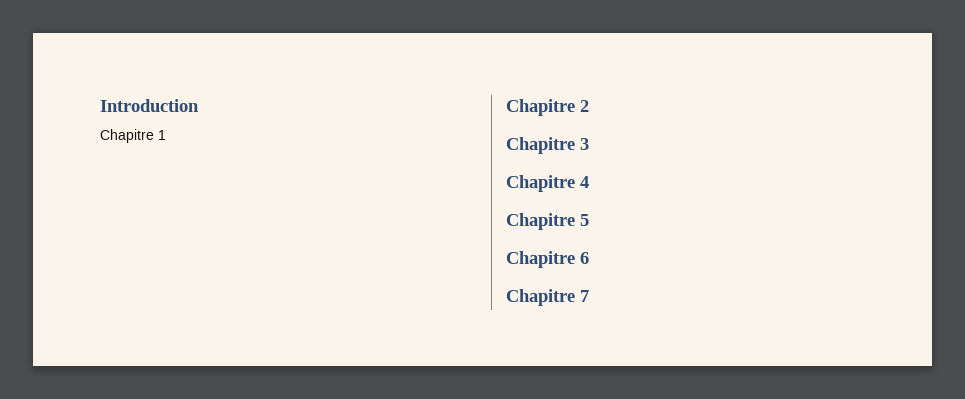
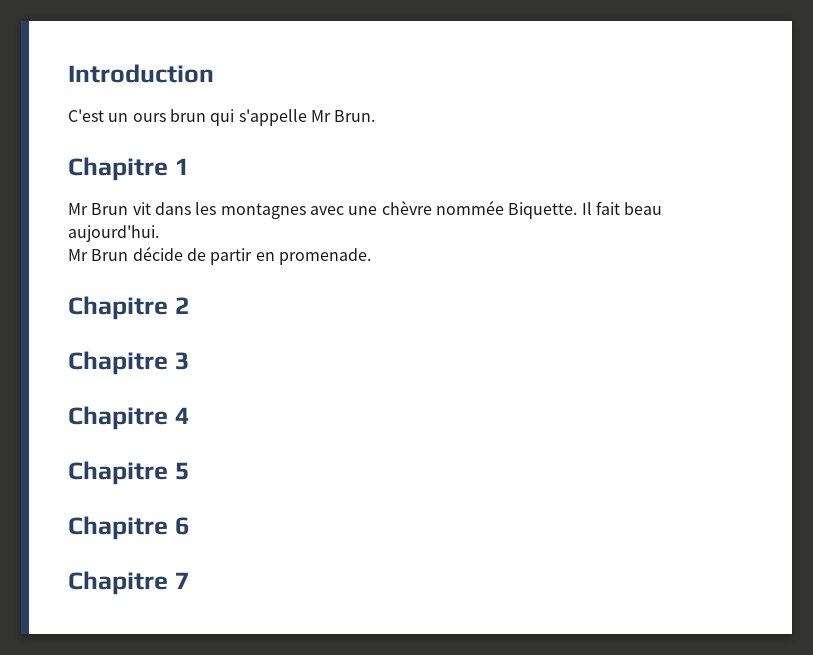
[100,129,166,143] Chapitre 1 -> [68,109,376,126] [68,157,190,181] [68,200,663,219] [68,225,159,242] [68,246,371,265] C'est un ours brun qui s'appelle Mr Brun. // Chapitre 1 // Mr Brun vit dans les montagnes avec une chèvre nommée Biquette. Il fait beau aujourd'hui. // Mr Brun décide de partir en promenade.

